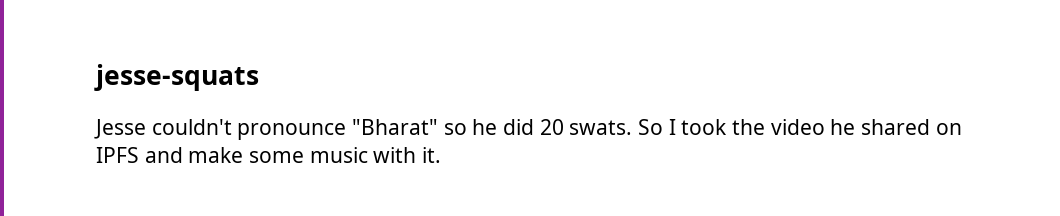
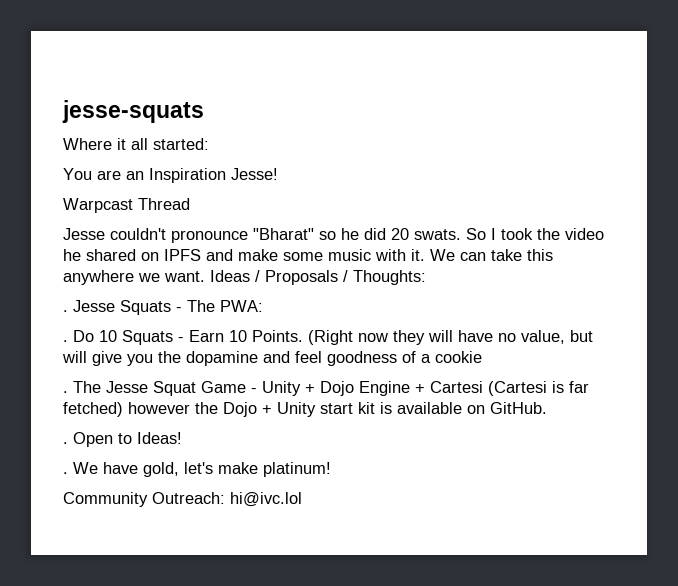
(259, 77) none -> [63,138,209,150] [63,168,278,183] [63,198,190,213] // Where it all started: // You are an Inspiration Jesse! // Warpcast Thread
(442, 155) none -> [430,249,553,261] [63,270,426,285] [63,300,263,315] [63,330,593,345] [62,351,482,366] [63,381,589,396] [63,402,547,417] [63,432,182,447] [63,462,331,477] [63,492,302,507] We can take this anywhere we want. Ideas / Proposals / Thoughts: // . Jesse Squats - The PWA: // . Do 10 Squats - Earn 10 Points. (Right now they will have no value, but will give you the dopamine and feel goodness of a cookie // . The Jesse Squat Game - Unity + Dojo Engine + Cartesi (Cartesi is far fetched) however the Dojo + Unity start kit is available on GitHub. // . Open to Ideas! // . We have gold, let's make platinum! // Community Outreach: hi@ivc.lol

